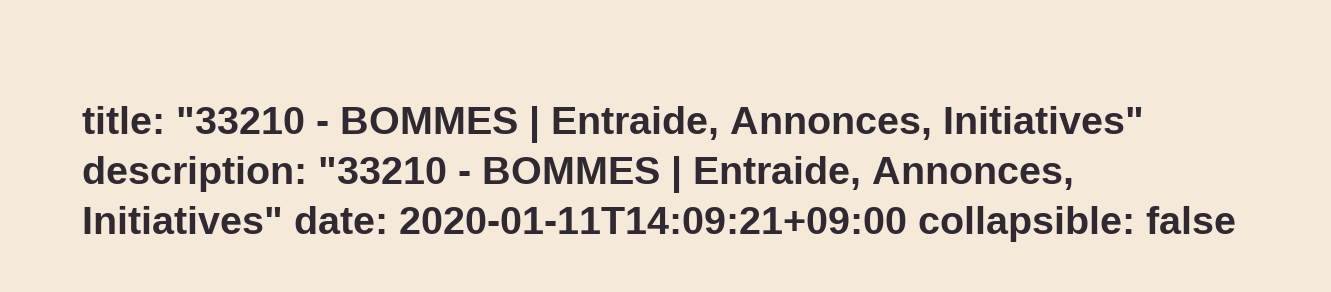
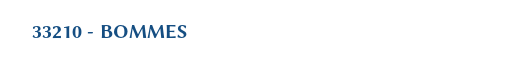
[82,106,1144,143] [82,156,1074,193] [82,206,1236,242] title: "33210 - BOMMES | Entraide, Annonces, Initiatives" description: "33210 - BOMMES | Entraide, Annonces, Initiatives" date: 2020-01-11T14:09:21+09:00 collapsible: false -> [32,24,188,39] 33210 - BOMMES

